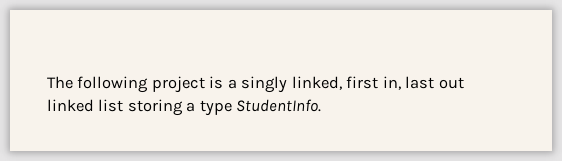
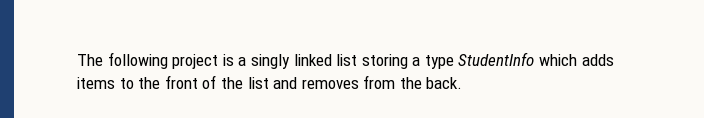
[291,76,464,90] linked, first in, last out -> (290, 61) none
[236,99,322,112] StudentInfo. -> [458,52,614,66] [77,75,463,89] StudentInfo which adds items to the front of the list and removes from the back.

